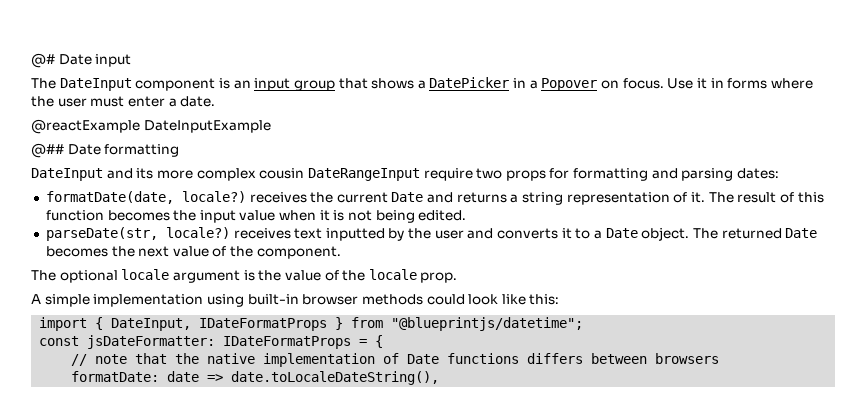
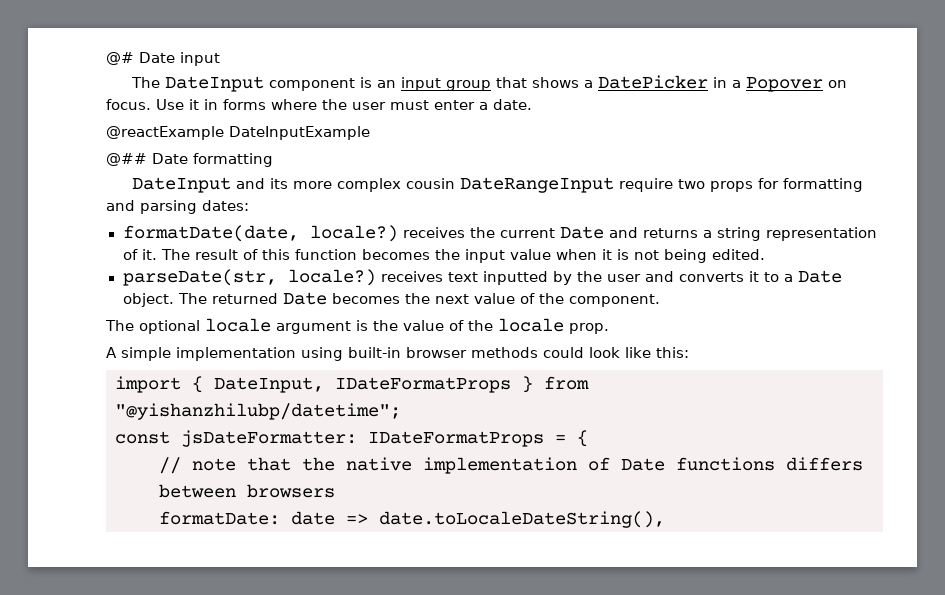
[391,317,584,331] "@blueprintjs/datetime"; -> [115,403,401,420] "@yishanzhilubp/datetime";

